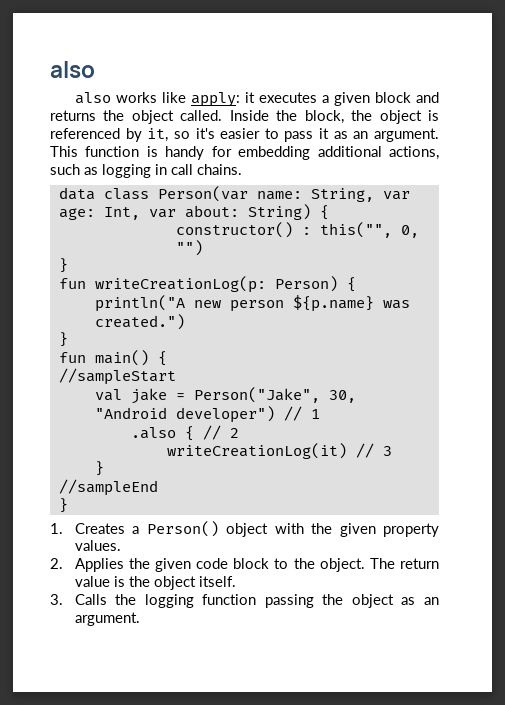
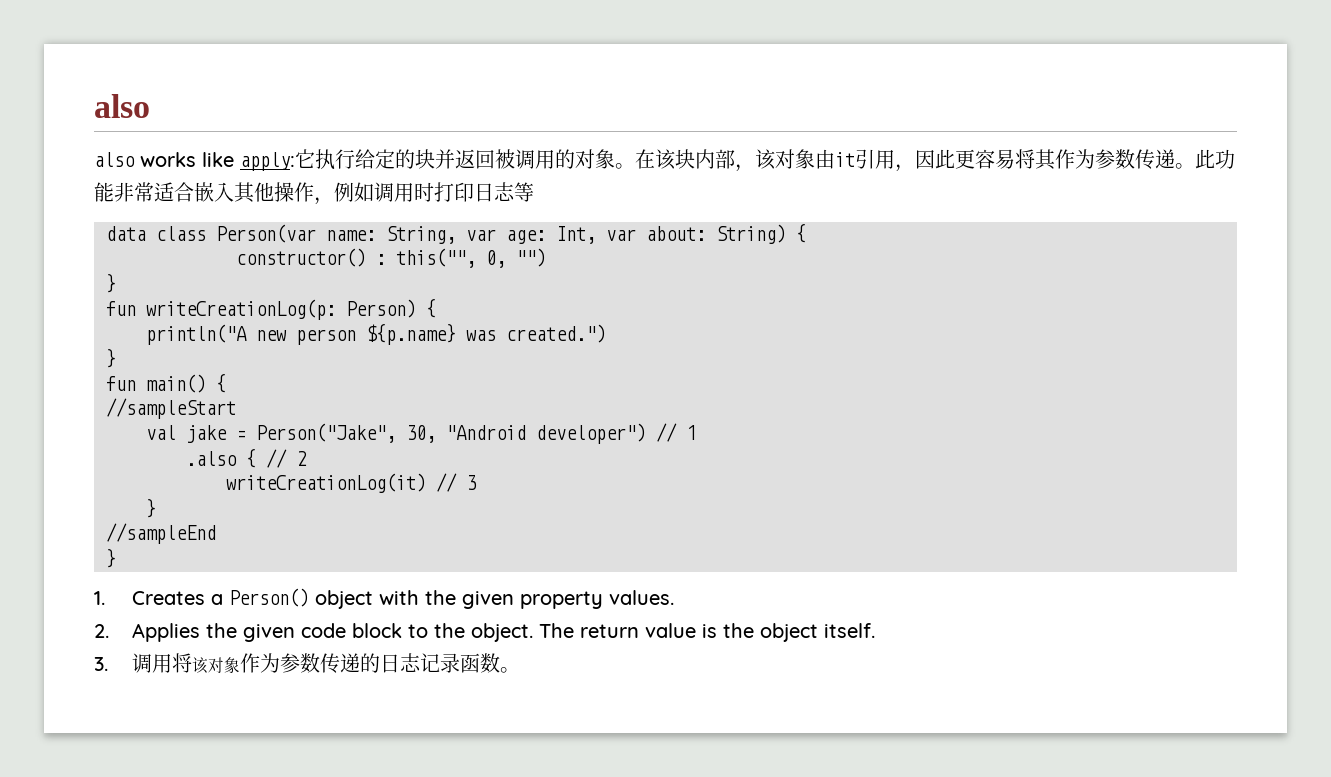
[244,92,440,106] [50,110,440,124] [50,128,439,142] [50,146,439,160] [50,164,242,178] it executes a given block and returns the object called. Inside the block, the object is referenced by it, so it's easier to pass it as an argument. This function is handy for embedding additional actions, such as logging in call chains. -> [295,149,1235,172] [94,182,534,205] 它执行给定的块并返回被调用的对象。在该块内部，该对象由it引用，因此更容易将其作为参数传递。此功能非常适合嵌入其他操作，例如调用时打印日志等
[74,594,439,608] [74,612,140,626] Calls the logging function passing the object as an argument. -> [131,653,520,674] 调用将该对象作为参数传递的日志记录函数。

